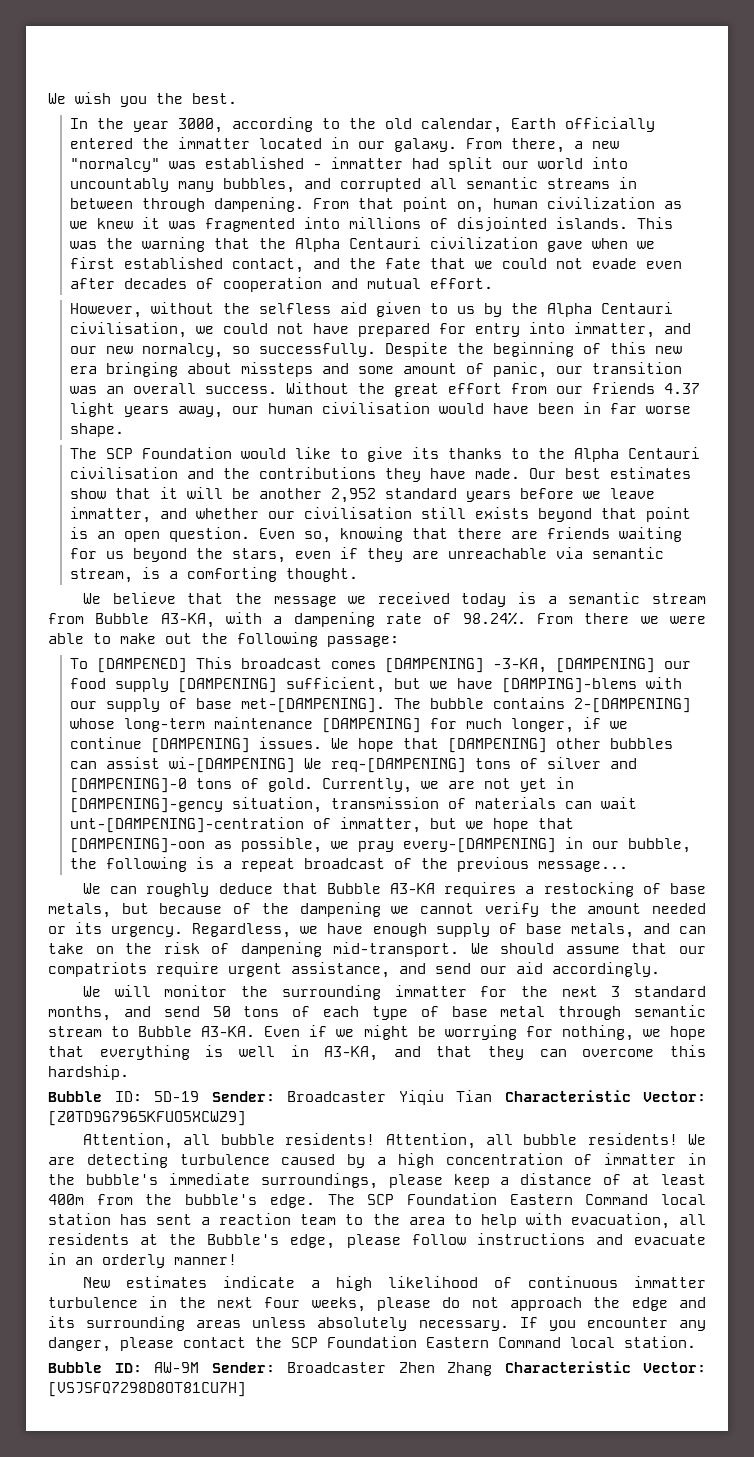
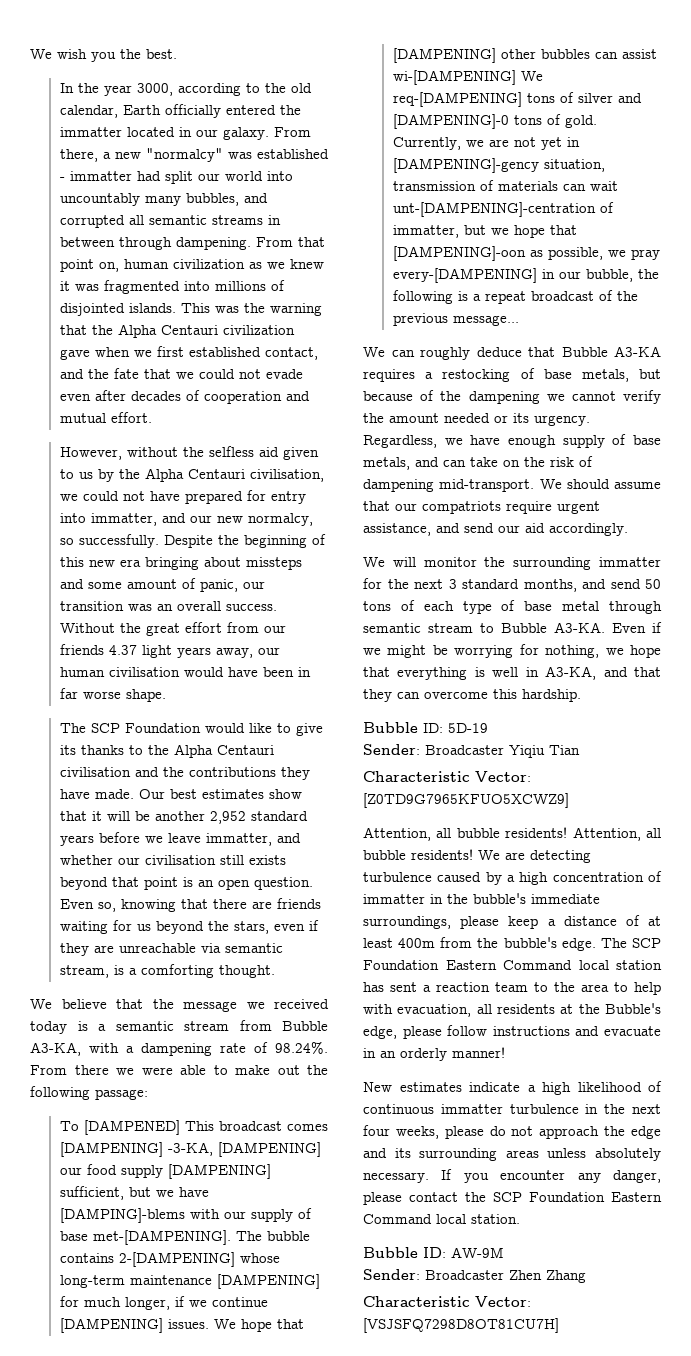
(199, 1096) none -> (488, 728) //
(492, 1096) none -> (580, 750) //
(199, 1367) none -> (504, 1252) //
(492, 1369) none -> (586, 1276) //

